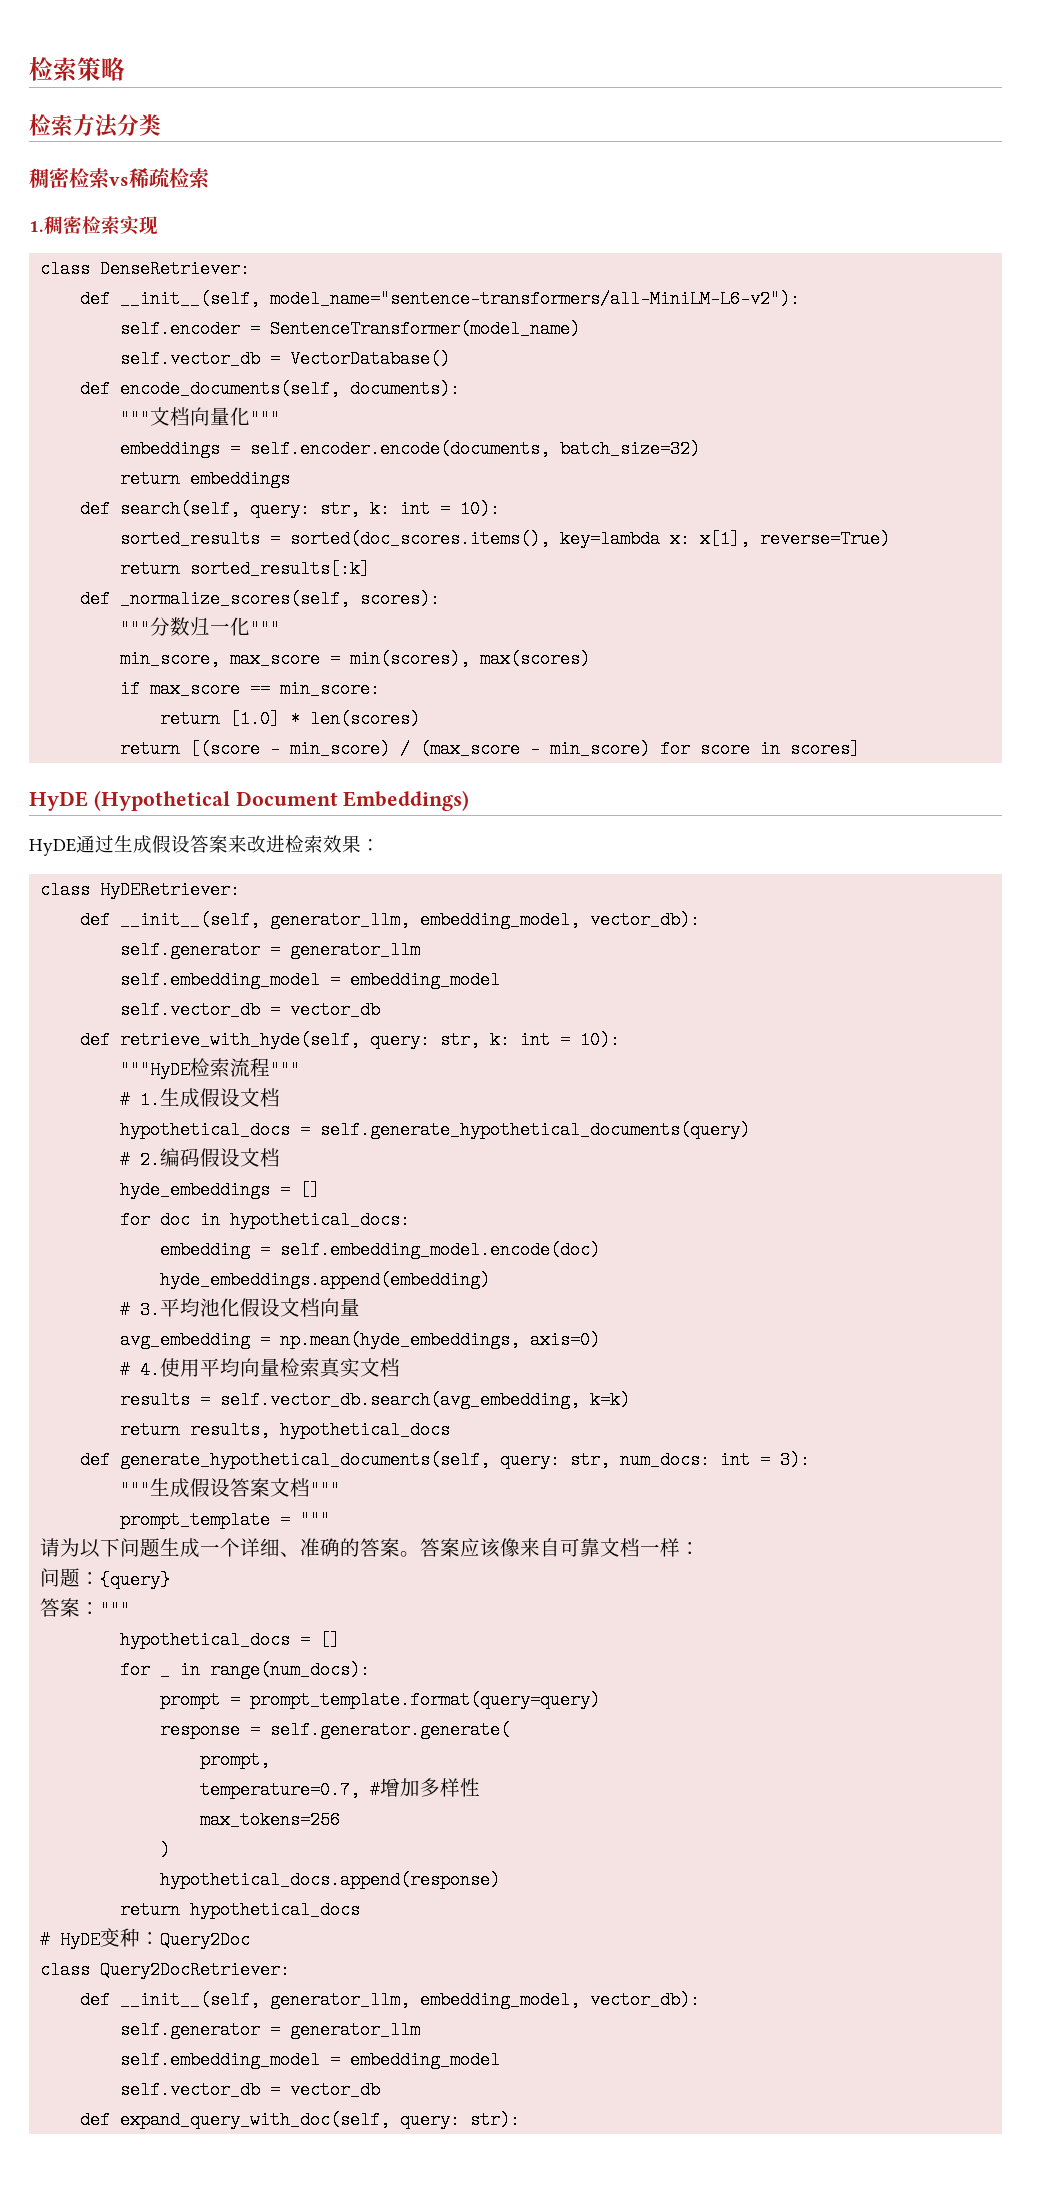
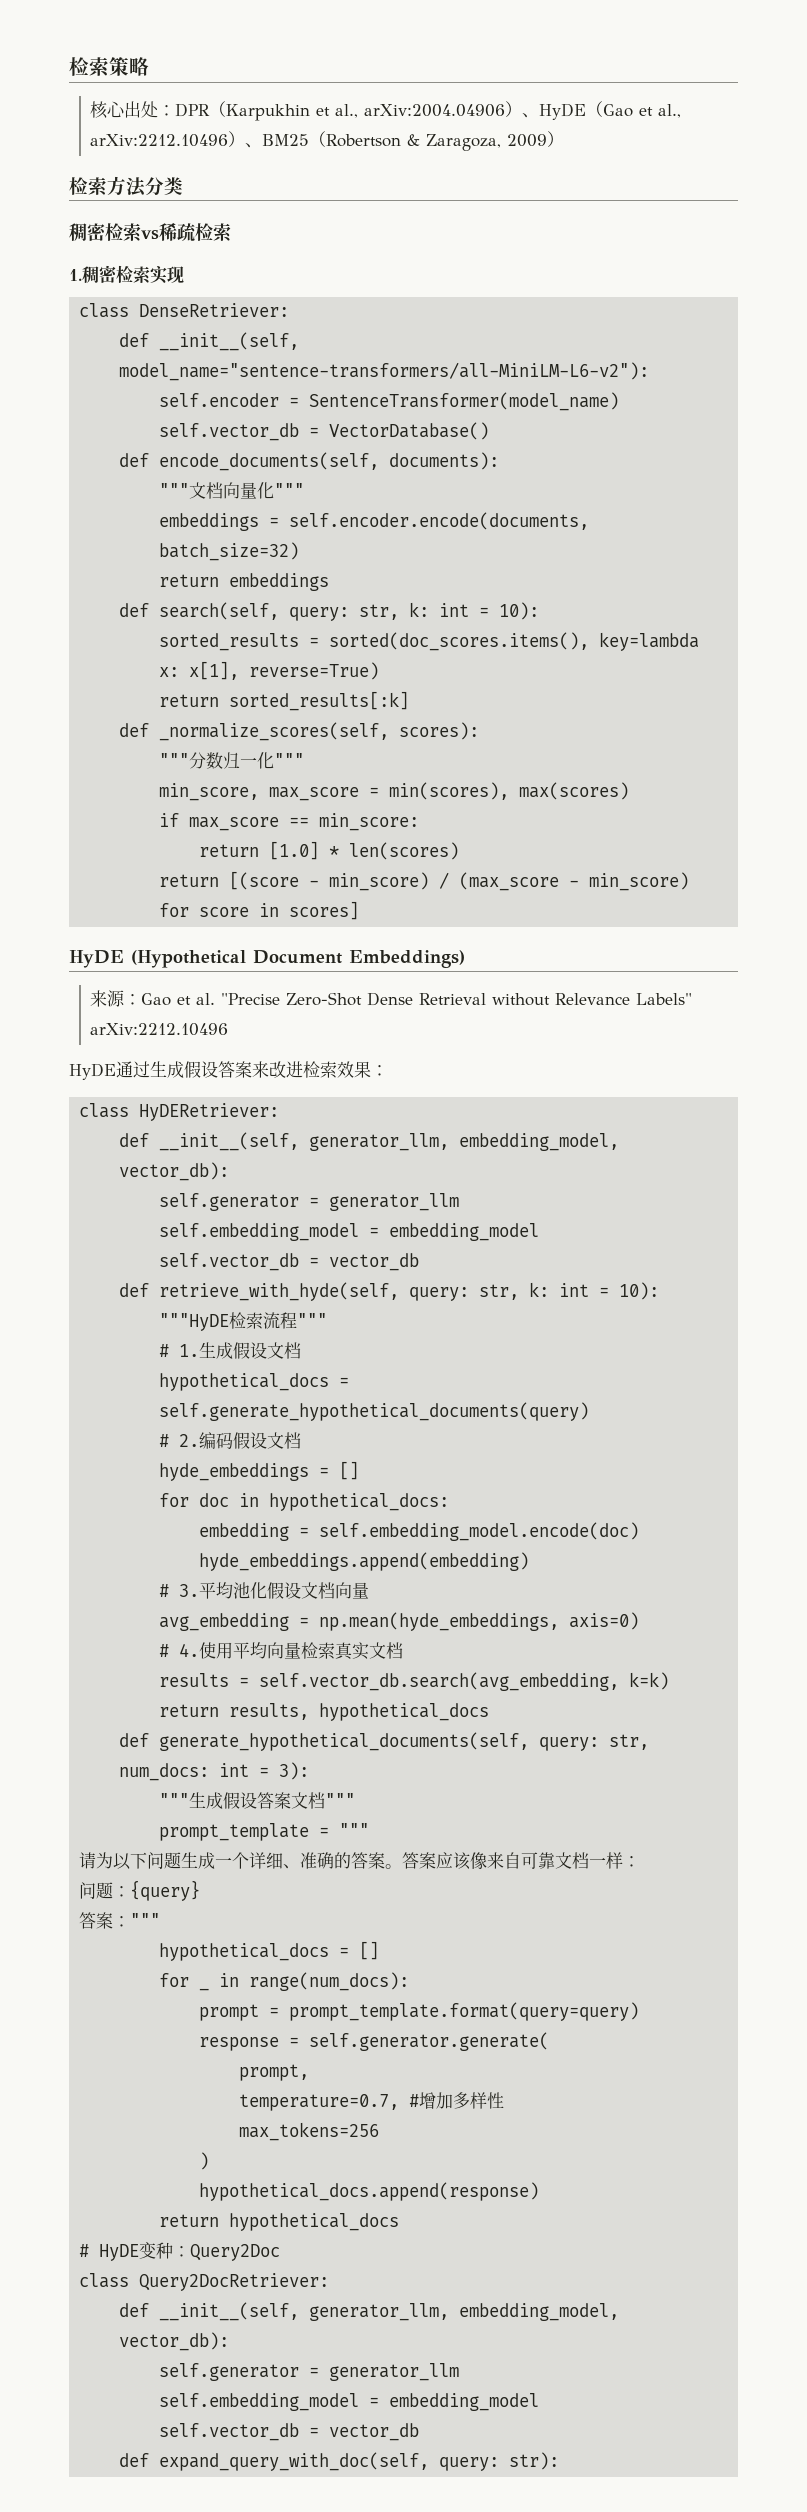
(125, 69) none -> [90,101,682,121] [90,131,565,151] // 核心出处：DPR（Karpukhin et al., arXiv:2004.04906）、HyDE（Gao et al., arXiv:2212.10496）、BM25（Robertson & Zaragoza, 2009）
(470, 800) none -> [90,990,693,1007] [90,1023,229,1036] // 来源：Gao et al. "Precise Zero-Shot Dense Retrieval without Relevance Labels" arXiv:2212.10496

